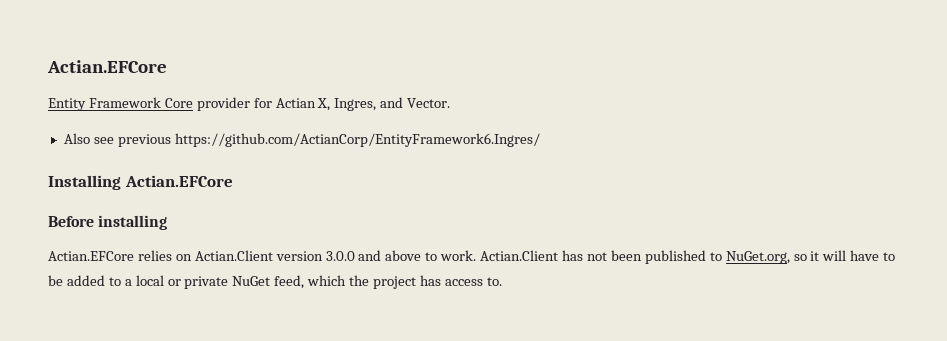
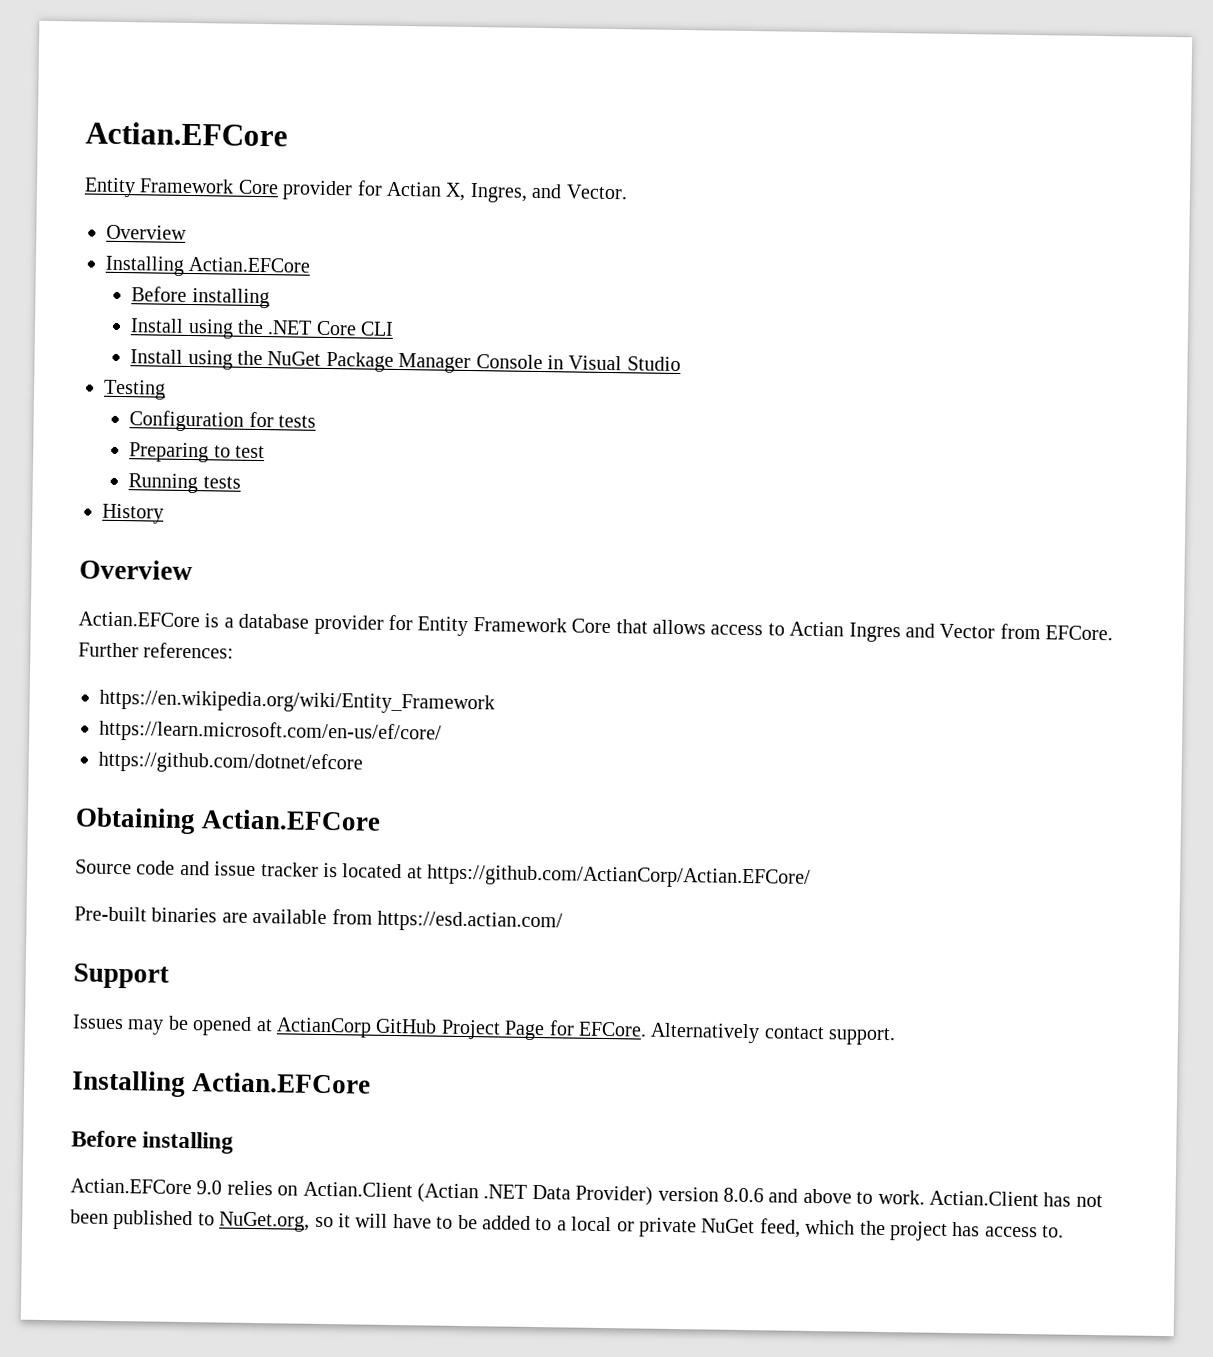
[63,133,540,147] Also see previous https://github.com/ActianCorp/EntityFramework6.Ingres/ -> [106,224,187,240] [105,255,311,276] [131,286,270,309] [130,318,395,339] [130,349,681,374] [103,379,166,400] [129,410,317,432] [129,442,266,463] [128,473,241,494] [102,503,164,524] [79,559,193,581] [78,611,1114,643] [78,642,235,659] [99,689,495,715] [99,719,442,745] [98,750,363,775] [75,807,382,835] [75,859,812,889] [74,906,563,933] [73,963,169,989] [72,1014,897,1046] Overview // Installing Actian.EFCore // Before installing // Install using the .NET Core CLI // Install using the NuGet Package Manager Console in Visual Studio // Testing // Configuration for tests // Preparing to test // Running tests // History // Overview // Actian.EFCore is a database provider for Entity Framework Core that allows access to Actian Ingres and Vector from EFCore. Further references: // https://en.wikipedia.org/wiki/Entity_Framework // https://learn.microsoft.com/en-us/ef/core/ // https://github.com/dotnet/efcore // Obtaining Actian.EFCore // Source code and issue tracker is located at https://github.com/ActianCorp/Actian.EFCore/ // Pre-built binaries are available from https://esd.actian.com/ // Support // Issues may be opened at ActianCorp GitHub Project Page for EFCore. Alternatively contact support.
(134, 256) none -> [196,1180,223,1195] 9.0
[275,251,355,261] version 3.0.0 -> [417,1183,764,1206] (Actian .NET Data Provider) version 8.0.6

